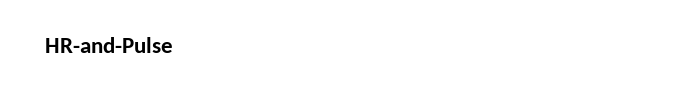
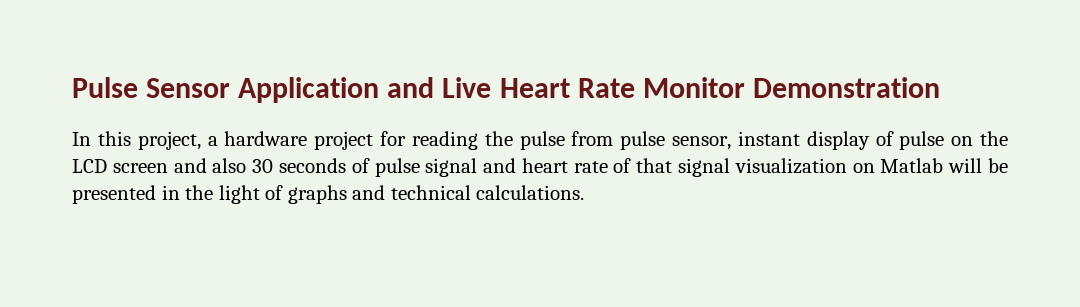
[45,37,173,53] HR-and-Pulse -> [72,77,940,103] [72,131,1009,150] [72,158,1008,177] [72,185,585,204] Pulse Sensor Application and Live Heart Rate Monitor Demonstration // In this project, a hardware project for reading the pulse from pulse sensor, instant display of pulse on the LCD screen and also 30 seconds of pulse signal and heart rate of that signal visualization on Matlab will be presented in the light of graphs and technical calculations.

